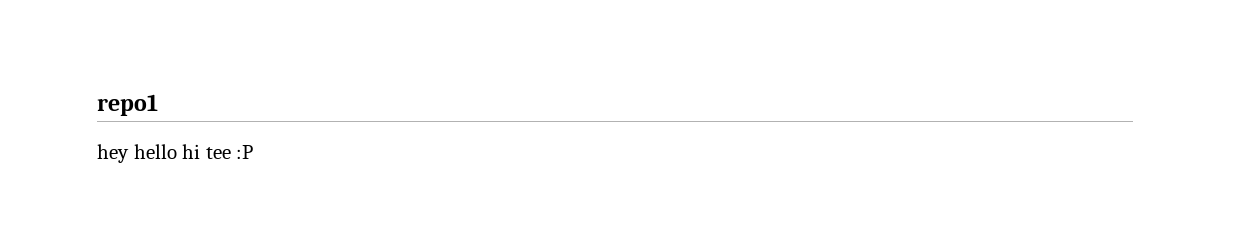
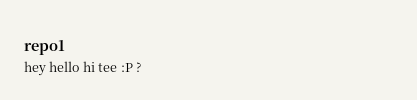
(254, 152) none -> [135,62,141,72] ?

